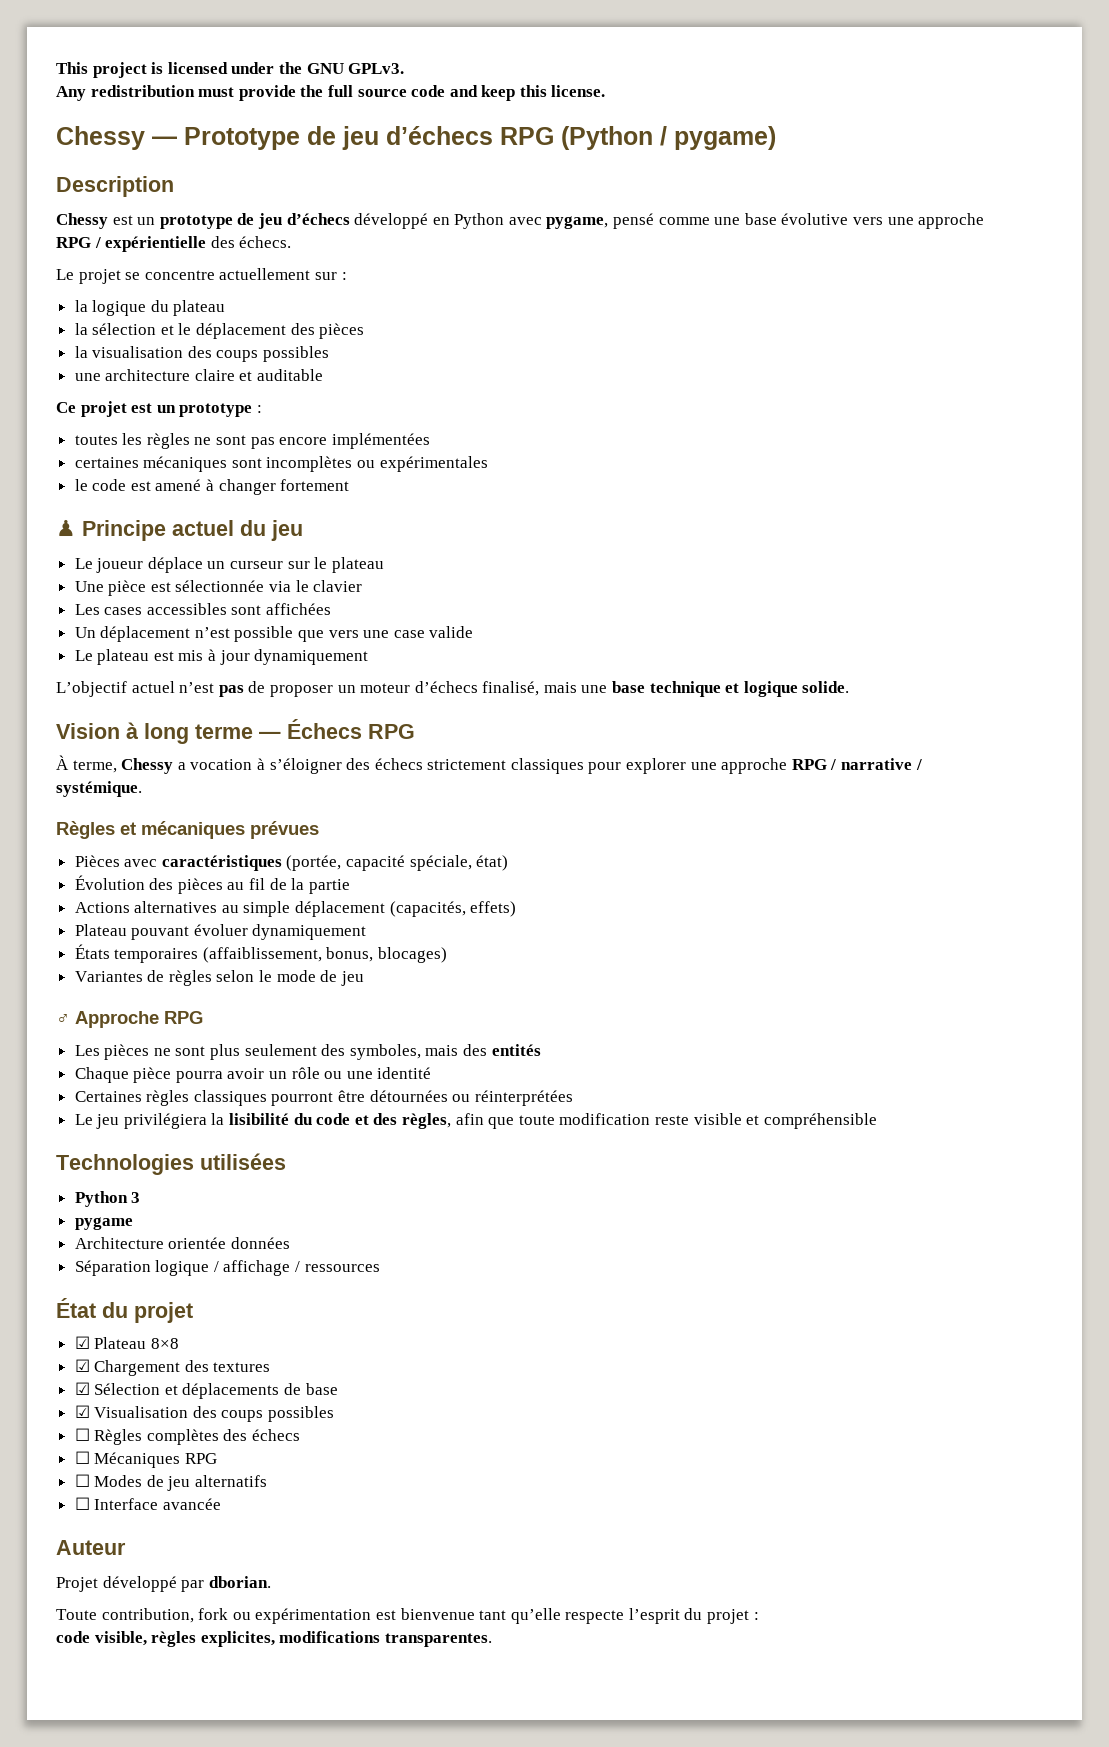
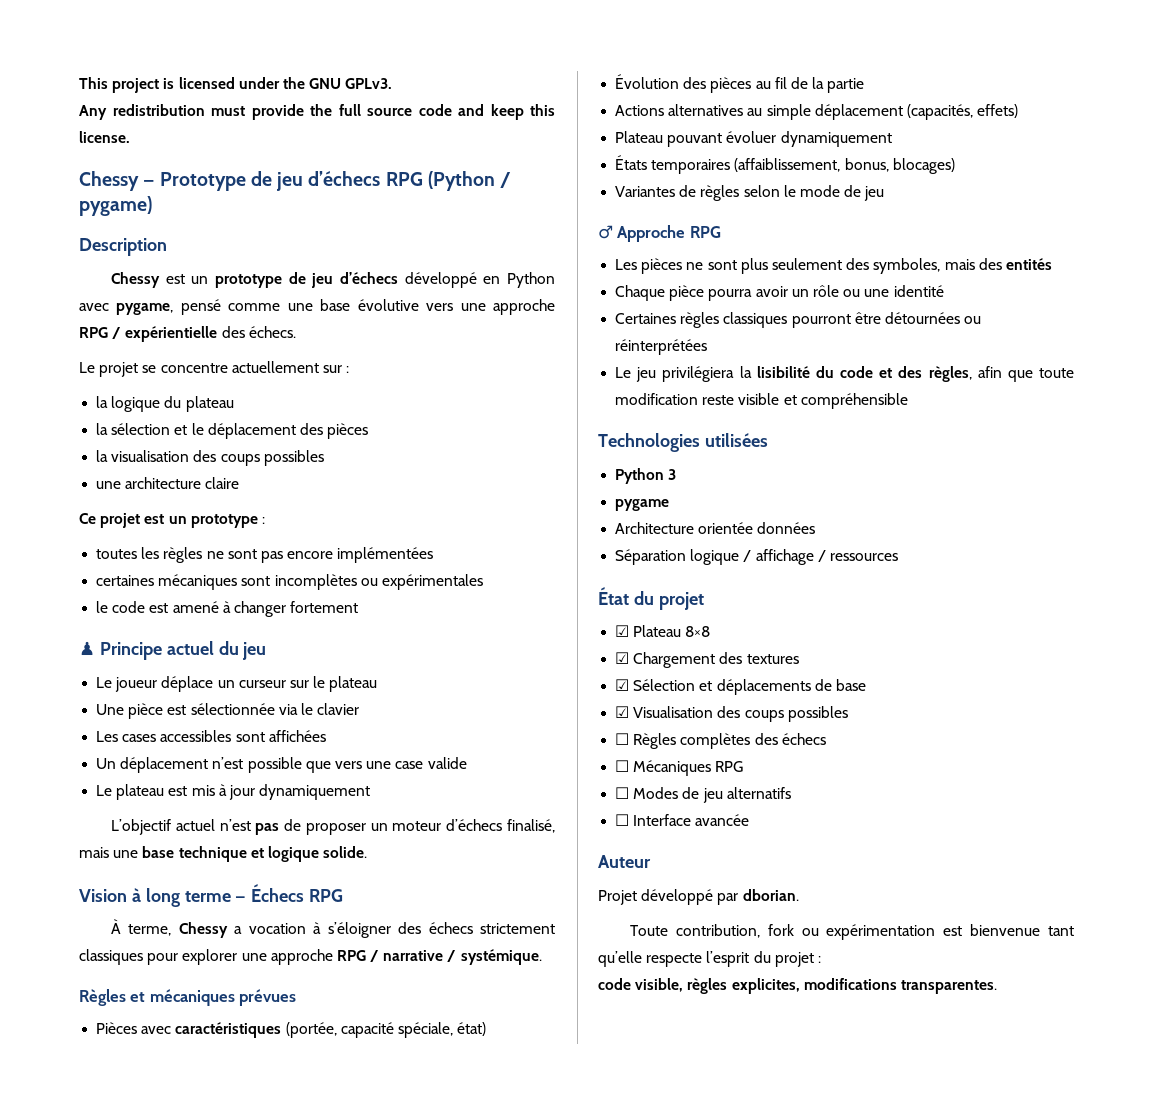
[239,369,324,381] et auditable -> (240, 483) none

